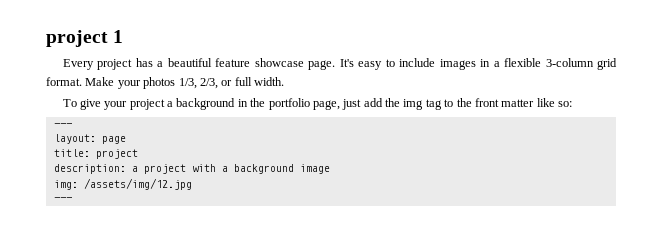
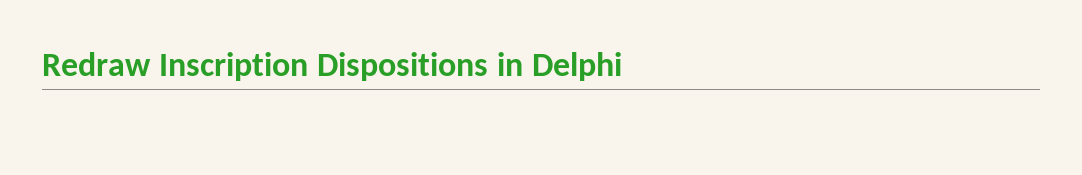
[46,30,124,47] [62,58,617,70] [46,77,284,89] [62,98,573,110] [53,123,72,127] [53,134,126,144] [53,149,138,159] [53,164,330,174] [53,178,192,190] [53,197,72,201] project 1 // Every project has a beautiful feature showcase page. It's easy to include images in a flexible 3-column grid format. Make your photos 1/3, 2/3, or full width. // To give your project a background in the portfolio page, just add the img tag to the front matter like so: // --- // layout: page // title: project // description: a project with a background image // img: /assets/img/12.jpg // --- -> [42,52,623,81] Redraw Inscription Dispositions in Delphi

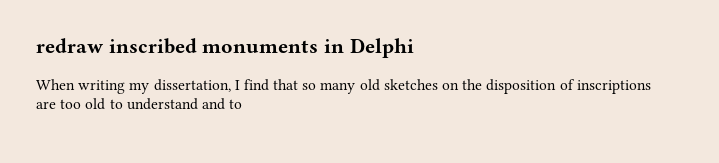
[42,52,489,81] Redraw Inscription Dispositions -> [36,38,319,54] redraw inscribed monuments
(623, 66) none -> [36,79,651,94] [36,98,243,110] // When writing my dissertation, I find that so many old sketches on the disposition of inscriptions are too old to understand and to

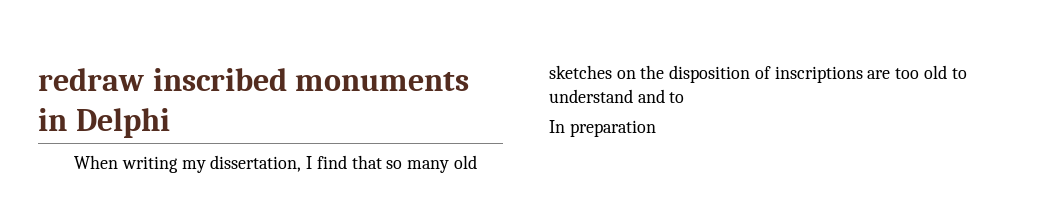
(243, 104) none -> [549,120,656,137] // In preparation

